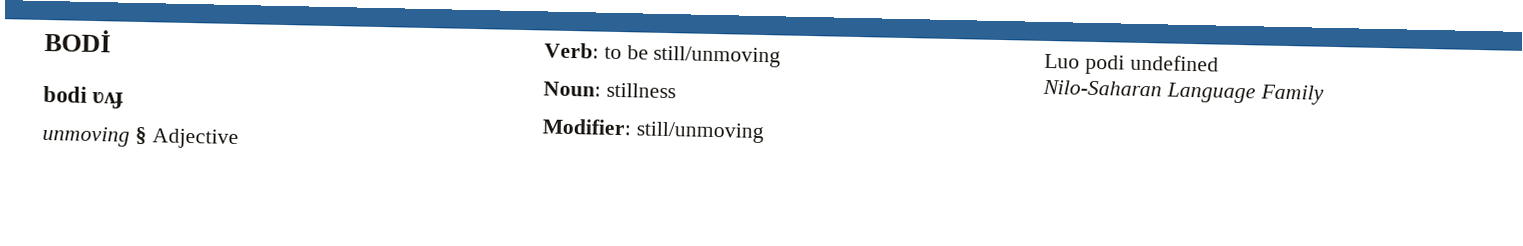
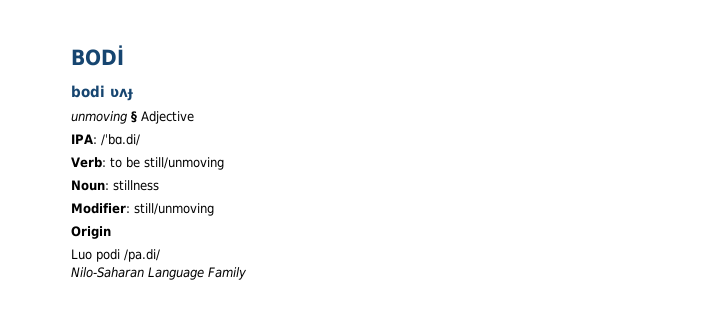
(239, 139) none -> [71,134,140,146] // IPA: /ˈbɑ.di/
(764, 132) none -> [71,226,111,239] // Origin
[1129,54,1219,72] undefined -> [124,249,160,262] /pa.di/

